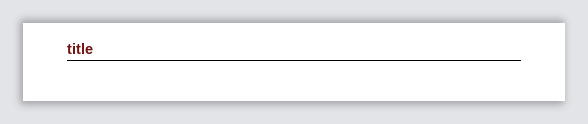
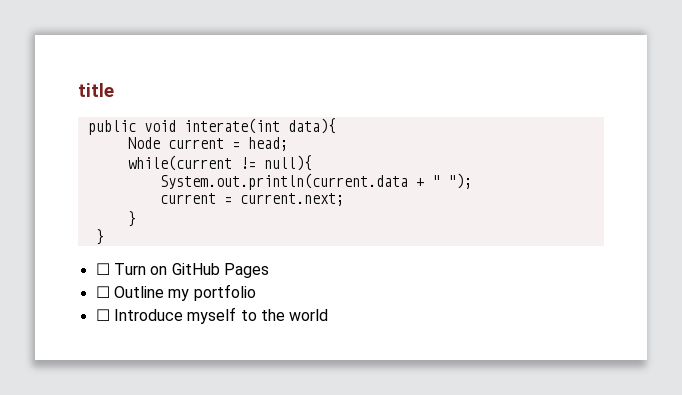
(93, 48) none -> [87,118,336,135] [127,137,288,151] [127,155,312,171] [159,173,472,190] [159,193,344,206] [127,211,136,227] [95,229,104,245] [95,263,269,278] [95,284,256,301] [95,307,329,324] // public void interate(int data){ // Node current = head; // while(current != null){ // System.out.println(current.data + " "); // current = current.next; // } // } // ☐ Turn on GitHub Pages // ☐ Outline my portfolio // ☐ Introduce myself to the world

